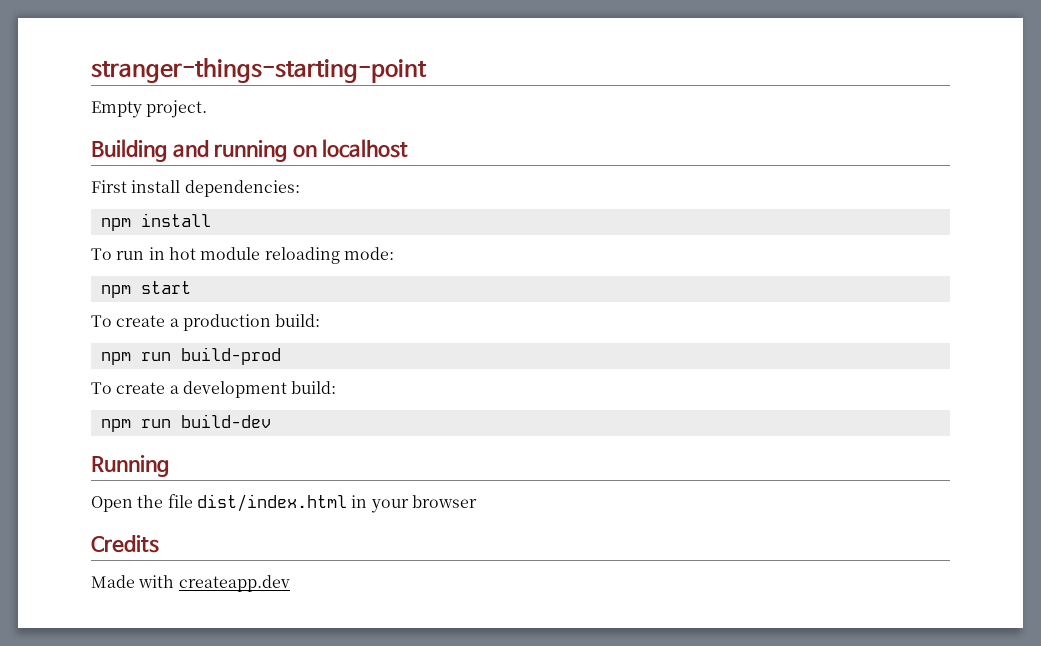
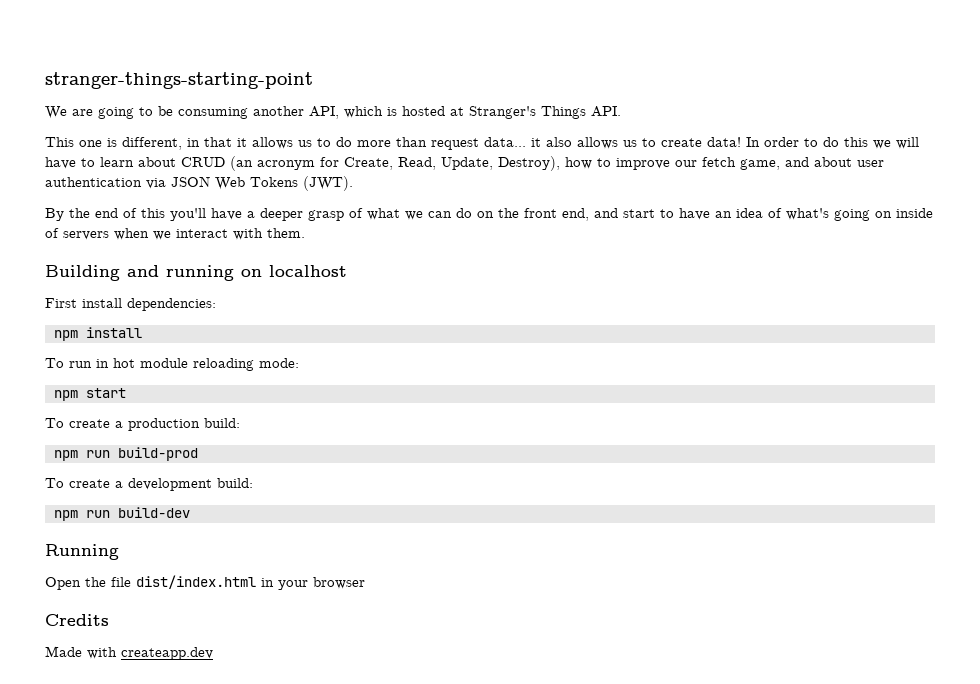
[91,100,208,118] Empty project. -> [45,106,621,119] [45,137,919,150] [45,156,884,171] [45,176,353,191] [45,208,933,221] [45,228,305,240] We are going to be consuming another API, which is hosted at Stranger's Things API. // This one is different, in that it allows us to do more than request data... it also allows us to create data! In order to do this we will have to learn about CRUD (an acronym for Create, Read, Update, Destroy), how to improve our fetch game, and about user authentication via JSON Web Tokens (JWT). // By the end of this you'll have a deeper grasp of what we can do on the front end, and start to have an idea of what's going on inside of servers when we interact with them.

